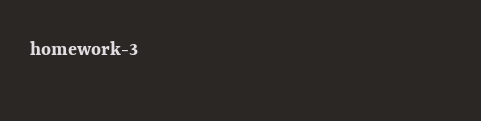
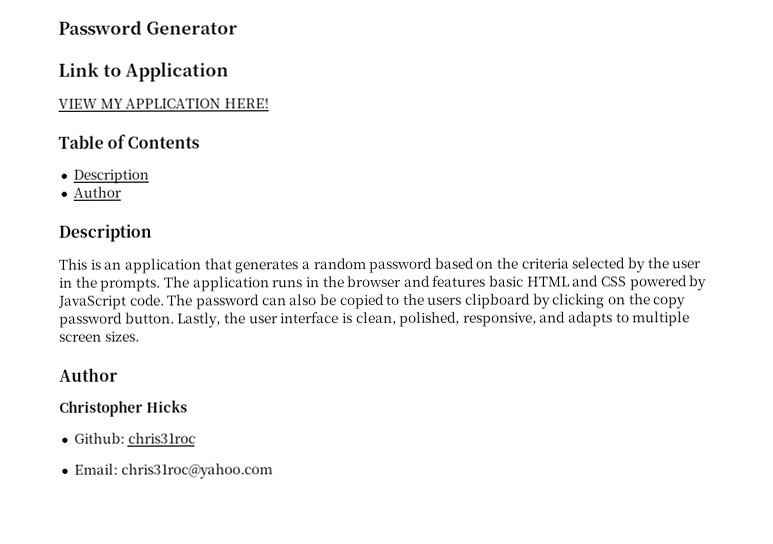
[30,41,138,55] homework-3 -> [58,20,238,35] [58,61,230,82] [58,98,269,109] [58,134,201,149] [72,169,149,184] [72,186,122,198] [58,224,152,242] [58,257,702,274] [59,275,708,292] [58,293,687,310] [59,311,691,328] [59,331,140,342] [59,367,118,382] [59,400,188,417] [73,432,196,444] [73,463,273,479] Password Generator // Link to Application // VIEW MY APPLICATION HERE! // Table of Contents // Description // Author // Description // This is an application that generates a random password based on the criteria selected by the user in the prompts. The application runs in the browser and features basic HTML and CSS powered by JavaScript code. The password can also be copied to the users clipboard by clicking on the copy password button. Lastly, the user interface is clean, polished, responsive, and adapts to multiple screen sizes. // Author // Christopher Hicks // Github: chris31roc // Email: chris31roc@yahoo.com

